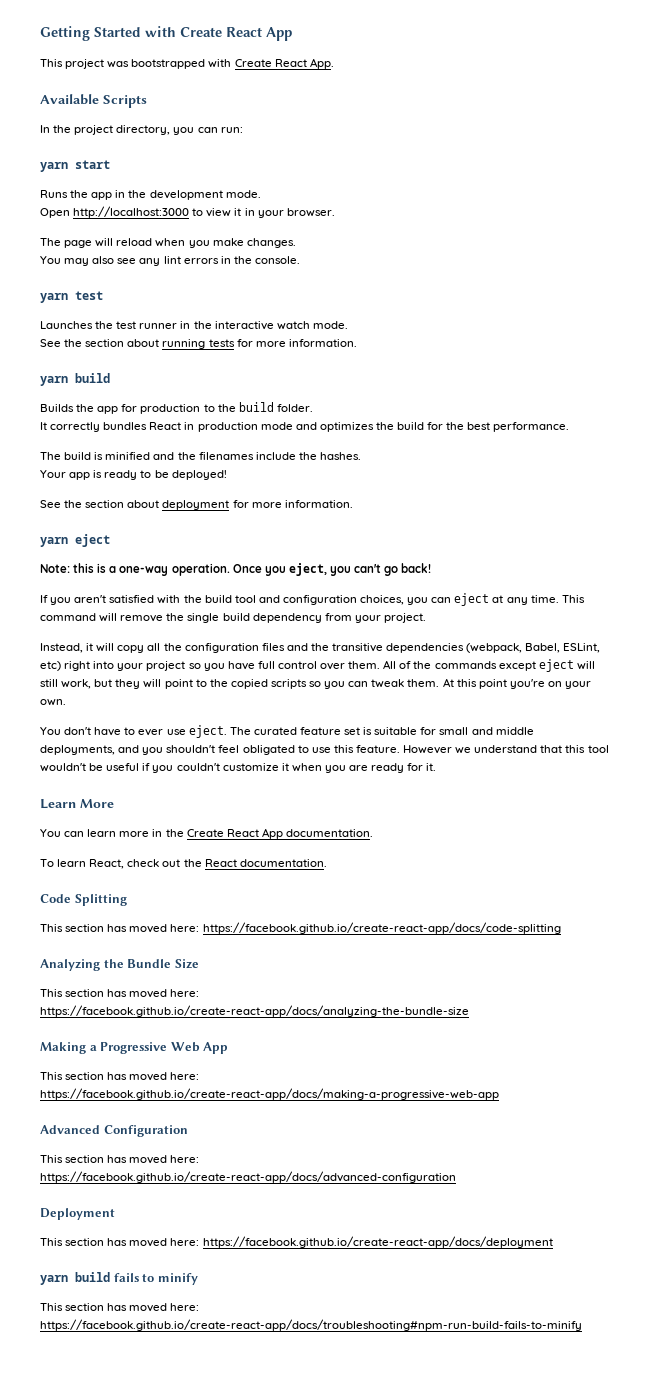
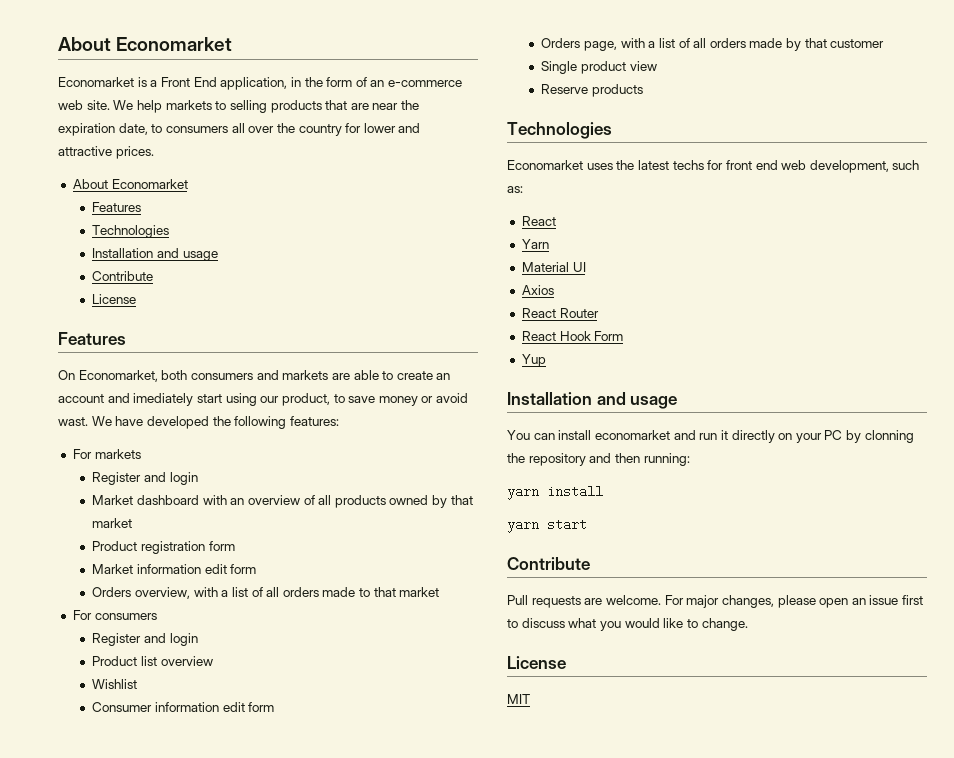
[40,26,292,41] [40,58,334,69] [40,94,147,108] [40,125,243,135] [40,160,110,172] [40,190,261,200] [40,206,335,218] [40,238,296,248] [40,256,300,266] [40,291,103,303] [40,321,348,330] [40,339,357,349] [40,373,110,386] [40,402,313,414] [40,422,570,432] [40,452,361,460] [40,470,227,480] [40,500,353,510] [40,534,110,547] [40,563,432,576] [40,593,585,606] [40,613,426,623] [40,643,601,653] [40,659,595,672] [40,678,592,689] [40,699,66,706] [40,725,534,738] [40,745,609,755] [40,763,437,773] [40,799,114,809] [40,828,373,839] [40,859,327,869] [40,894,127,906] [40,922,561,934] [40,959,199,971] [40,989,200,998] [40,1005,469,1017] [40,1042,229,1054] [40,1072,200,1081] [40,1088,499,1100] [40,1125,188,1137] [40,1155,200,1164] [40,1171,456,1183] [40,1208,115,1220] [40,1236,553,1248] [40,1272,198,1285] [40,1303,200,1312] [40,1319,582,1331] Getting Started with Create React App // This project was bootstrapped with Create React App. // Available Scripts // In the project directory, you can run: // yarn start // Runs the app in the development mode. // Open http://localhost:3000 to view it in your browser. // The page will reload when you make changes. // You may also see any lint errors in the console. // yarn test // Launches the test runner in the interactive watch mode. // See the section about running tests for more information. // yarn build // Builds the app for production to the build folder. // It correctly bundles React in production mode and optimizes the build for the best performance. // The build is minified and the filenames include the hashes. // Your app is ready to be deployed! // See the section about deployment for more information. // yarn eject // Note: this is a one-way operation. Once you eject, you can't go back! // If you aren't satisfied with the build tool and configuration choices, you can eject at any time. This command will remove the single build dependency from your project. // Instead, it will copy all the configuration files and the transitive dependencies (webpack, Babel, ESLint, etc) right into your project so you have full control over them. All of the commands except eject will still work, but they will point to the copied scripts so you can tweak them. At this point you're on your own. // You don't have to ever use eject. The curated feature set is suitable for small and middle deployments, and you shouldn't feel obligated to use this feature. However we understand that this tool wouldn't be useful if you couldn't customize it when you are ready for it. // Learn More // You can learn more in the Create React App documentation. // To learn React, check out the React documentation. // Code Splitting // This section has moved here: https://facebook.github.io/create-react-app/docs/code-splitting // Analyzing the Bundle Size // This section has moved here: https://facebook.github.io/create-react-app/docs/analyzing-the-bundle-size // Making a Progressive Web App // This section has moved here: https://facebook.github.io/create-react-app/docs/making-a-progressive-web-app // Advanced Configuration // This section has moved here: https://facebook.github.io/create-react-app/docs/advanced-configuration // Deployment // This section has moved here: https://facebook.github.io/create-react-app/docs/deployment // yarn build fails to minify // This section has moved here: https://facebook.github.io/create-react-app/docs/troubleshooting#npm-run-build-fails-to-minify -> [58,37,233,51] [58,77,463,90] [58,100,420,113] [58,123,421,136] [58,146,154,159] [72,179,188,189] [92,202,142,212] [92,225,170,238] [92,248,218,261] [92,271,154,281] [92,294,137,304] [58,332,126,345] [58,370,451,382] [58,393,469,406] [58,416,339,429] [72,449,141,459] [92,472,198,485] [92,495,473,508] [92,518,133,528] [92,541,235,554] [92,564,257,574] [92,587,440,599] [72,610,157,620] [92,633,198,646] [92,656,213,666] [92,679,138,689] [92,702,275,712] [541,38,885,51] [541,61,657,74] [541,84,643,97] [507,122,612,139] [507,160,920,173] [507,186,523,193] [521,216,556,226] [521,239,549,249] [521,262,586,272] [521,285,554,295] [521,308,599,318] [521,331,624,341] [521,354,546,367] [507,392,678,409] [507,430,914,443] [507,453,690,466] [507,485,603,500] [507,518,587,533] [507,557,590,570] [507,595,924,608] [507,618,748,631] [507,656,566,669] [507,694,530,704] About Economarket // Economarket is a Front End application, in the form of an e-commerce web site. We help markets to selling products that are near the expiration date, to consumers all over the country for lower and attractive prices. // About Economarket // Features // Technologies // Installation and usage // Contribute // License // Features // On Economarket, both consumers and markets are able to create an account and imediately start using our product, to save money or avoid wast. We have developed the following features: // For markets // Register and login // Market dashboard with an overview of all products owned by that market // Product registration form // Market information edit form // Orders overview, with a list of all orders made to that market // For consumers // Register and login // Product list overview // Wishlist // Consumer information edit form // Orders page, with a list of all orders made by that customer // Single product view // Reserve products // Technologies // Economarket uses the latest techs for front end web development, such as: // React // Yarn // Material UI // Axios // React Router // React Hook Form // Yup // Installation and usage // You can install economarket and run it directly on your PC by clonning the repository and then running: // yarn install // yarn start // Contribute // Pull requests are welcome. For major changes, please open an issue first to discuss what you would like to change. // License // MIT

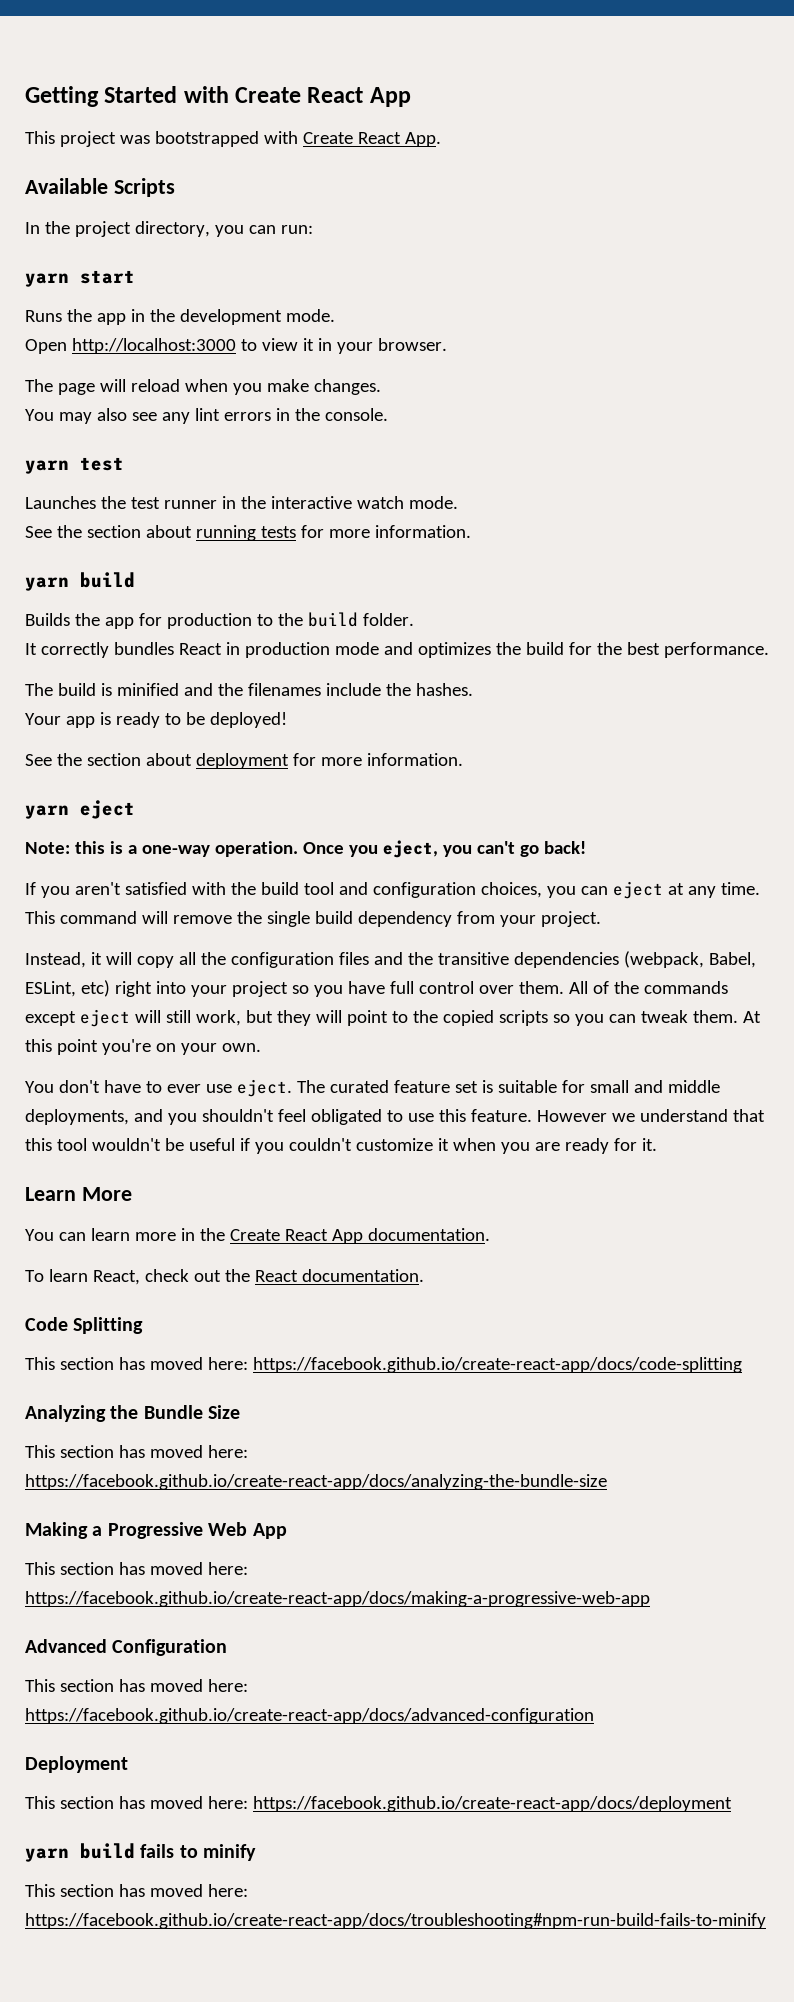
[58,37,233,51] [58,77,463,90] [58,100,420,113] [58,123,421,136] [58,146,154,159] [72,179,188,189] [92,202,142,212] [92,225,170,238] [92,248,218,261] [92,271,154,281] [92,294,137,304] [58,332,126,345] [58,370,451,382] [58,393,469,406] [58,416,339,429] [72,449,141,459] [92,472,198,485] [92,495,473,508] [92,518,133,528] [92,541,235,554] [92,564,257,574] [92,587,440,599] [72,610,157,620] [92,633,198,646] [92,656,213,666] [92,679,138,689] [92,702,275,712] [541,38,885,51] [541,61,657,74] [541,84,643,97] [507,122,612,139] [507,160,920,173] [507,186,523,193] [521,216,556,226] [521,239,549,249] [521,262,586,272] [521,285,554,295] [521,308,599,318] [521,331,624,341] [521,354,546,367] [507,392,678,409] [507,430,914,443] [507,453,690,466] [507,485,603,500] [507,518,587,533] [507,557,590,570] [507,595,924,608] [507,618,748,631] [507,656,566,669] [507,694,530,704] About Economarket // Economarket is a Front End application, in the form of an e-commerce web site. We help markets to selling products that are near the expiration date, to consumers all over the country for lower and attractive prices. // About Economarket // Features // Technologies // Installation and usage // Contribute // License // Features // On Economarket, both consumers and markets are able to create an account and imediately start using our product, to save money or avoid wast. We have developed the following features: // For markets // Register and login // Market dashboard with an overview of all products owned by that market // Product registration form // Market information edit form // Orders overview, with a list of all orders made to that market // For consumers // Register and login // Product list overview // Wishlist // Consumer information edit form // Orders page, with a list of all orders made by that customer // Single product view // Reserve products // Technologies // Economarket uses the latest techs for front end web development, such as: // React // Yarn // Material UI // Axios // React Router // React Hook Form // Yup // Installation and usage // You can install economarket and run it directly on your PC by clonning the repository and then running: // yarn install // yarn start // Contribute // Pull requests are welcome. For major changes, please open an issue first to discuss what you would like to change. // License // MIT -> [25,86,411,107] [25,131,441,147] [25,178,175,197] [25,221,313,237] [25,270,135,287] [25,309,335,325] [25,338,447,354] [25,379,381,395] [25,408,388,424] [25,457,124,474] [25,496,458,509] [25,525,471,541] [25,572,135,591] [25,612,414,629] [25,642,769,658] [25,683,473,696] [25,712,287,728] [25,753,463,769] [25,800,135,819] [25,840,586,858] [25,881,760,899] [25,911,601,927] [25,951,756,968] [25,980,728,997] [25,1009,761,1027] [25,1039,261,1055] [25,1079,720,1097] [25,1109,765,1125] [25,1138,657,1154] [25,1187,132,1201] [25,1228,490,1244] [25,1269,424,1285] [25,1317,144,1334] [25,1357,742,1373] [25,1405,241,1422] [25,1445,248,1458] [25,1474,607,1490] [25,1522,287,1539] [25,1562,248,1575] [25,1591,650,1607] [25,1639,228,1656] [25,1679,248,1692] [25,1708,594,1724] [25,1756,128,1773] [25,1796,732,1812] [25,1843,257,1862] [25,1884,248,1897] [25,1913,766,1929] Getting Started with Create React App // This project was bootstrapped with Create React App. // Available Scripts // In the project directory, you can run: // yarn start // Runs the app in the development mode. // Open http://localhost:3000 to view it in your browser. // The page will reload when you make changes. // You may also see any lint errors in the console. // yarn test // Launches the test runner in the interactive watch mode. // See the section about running tests for more information. // yarn build // Builds the app for production to the build folder. // It correctly bundles React in production mode and optimizes the build for the best performance. // The build is minified and the filenames include the hashes. // Your app is ready to be deployed! // See the section about deployment for more information. // yarn eject // Note: this is a one-way operation. Once you eject, you can't go back! // If you aren't satisfied with the build tool and configuration choices, you can eject at any time. This command will remove the single build dependency from your project. // Instead, it will copy all the configuration files and the transitive dependencies (webpack, Babel, ESLint, etc) right into your project so you have full control over them. All of the commands except eject will still work, but they will point to the copied scripts so you can tweak them. At this point you're on your own. // You don't have to ever use eject. The curated feature set is suitable for small and middle deployments, and you shouldn't feel obligated to use this feature. However we understand that this tool wouldn't be useful if you couldn't customize it when you are ready for it. // Learn More // You can learn more in the Create React App documentation. // To learn React, check out the React documentation. // Code Splitting // This section has moved here: https://facebook.github.io/create-react-app/docs/code-splitting // Analyzing the Bundle Size // This section has moved here: https://facebook.github.io/create-react-app/docs/analyzing-the-bundle-size // Making a Progressive Web App // This section has moved here: https://facebook.github.io/create-react-app/docs/making-a-progressive-web-app // Advanced Configuration // This section has moved here: https://facebook.github.io/create-react-app/docs/advanced-configuration // Deployment // This section has moved here: https://facebook.github.io/create-react-app/docs/deployment // yarn build fails to minify // This section has moved here: https://facebook.github.io/create-react-app/docs/troubleshooting#npm-run-build-fails-to-minify

